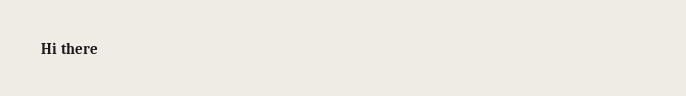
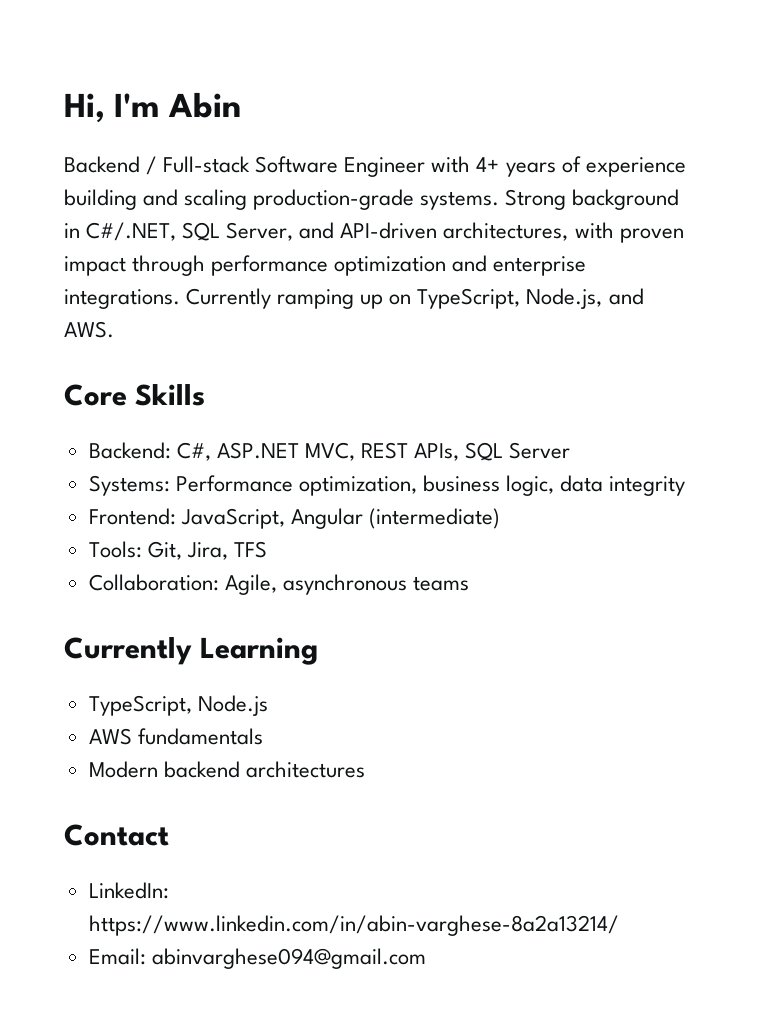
[41,42,98,54] Hi there -> [64,92,241,123] [64,156,686,177] [64,189,680,210] [64,222,684,243] [64,255,587,276] [64,288,644,309] [64,321,114,338] [64,384,206,406] [88,442,571,461] [88,475,686,496] [88,508,500,529] [88,541,267,560] [88,574,469,595] [64,637,319,665] [88,695,268,716] [88,728,263,745] [88,761,365,778] [64,824,169,846] [88,882,169,899] [88,915,619,936] [88,948,426,969] Hi, I'm Abin // Backend / Full-stack Software Engineer with 4+ years of experience building and scaling production-grade systems. Strong background in C#/.NET, SQL Server, and API-driven architectures, with proven impact through performance optimization and enterprise integrations. Currently ramping up on TypeScript, Node.js, and AWS. // Core Skills // Backend: C#, ASP.NET MVC, REST APIs, SQL Server // Systems: Performance optimization, business logic, data integrity // Frontend: JavaScript, Angular (intermediate) // Tools: Git, Jira, TFS // Collaboration: Agile, asynchronous teams // Currently Learning // TypeScript, Node.js // AWS fundamentals // Modern backend architectures // Contact // LinkedIn: https://www.linkedin.com/in/abin-varghese-8a2a13214/ // Email: abinvarghese094@gmail.com

